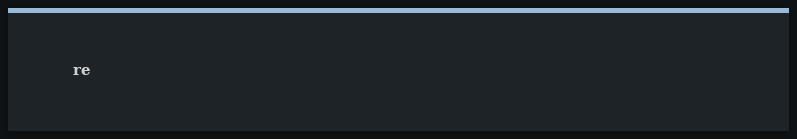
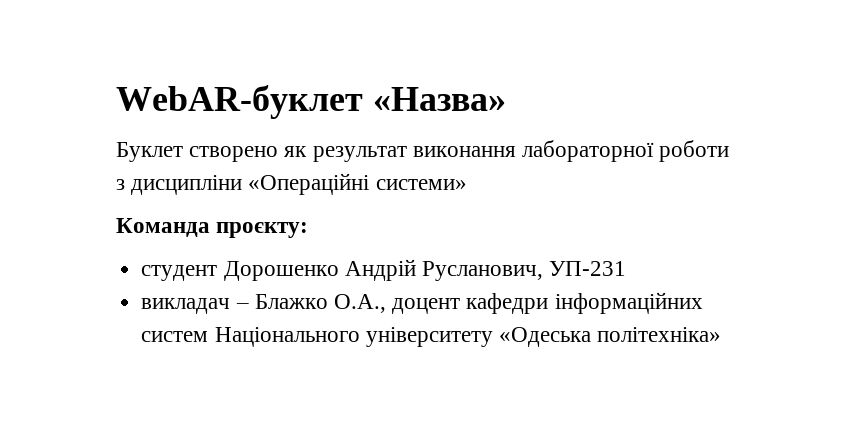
[73,67,91,75] re -> [116,85,506,119] [116,140,730,162] [116,173,467,195] [116,218,309,238] [141,259,627,281] [141,292,703,314] [141,327,722,347] WebAR-буклет «Назва» // Буклет створено як результат виконання лабораторної роботи з дисципліни «Операційні системи» // Команда проєкту: // студент Дорошенко Андрій Русланович, УП-231 // викладач – Блажко О.А., доцент кафедри інформаційних систем Національного університету «Одеська політехніка»

